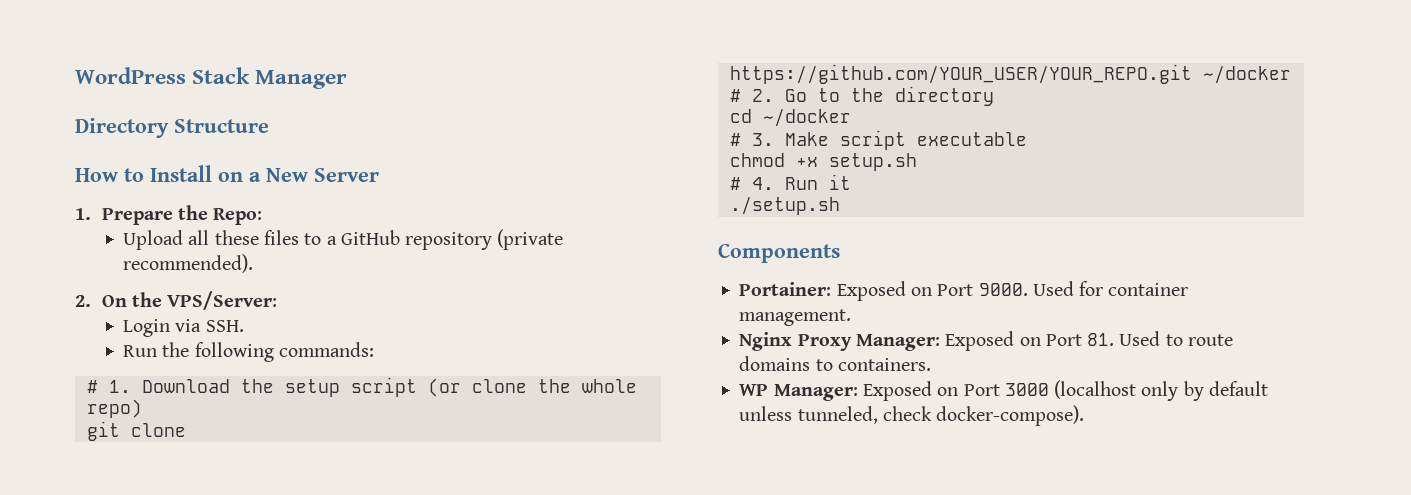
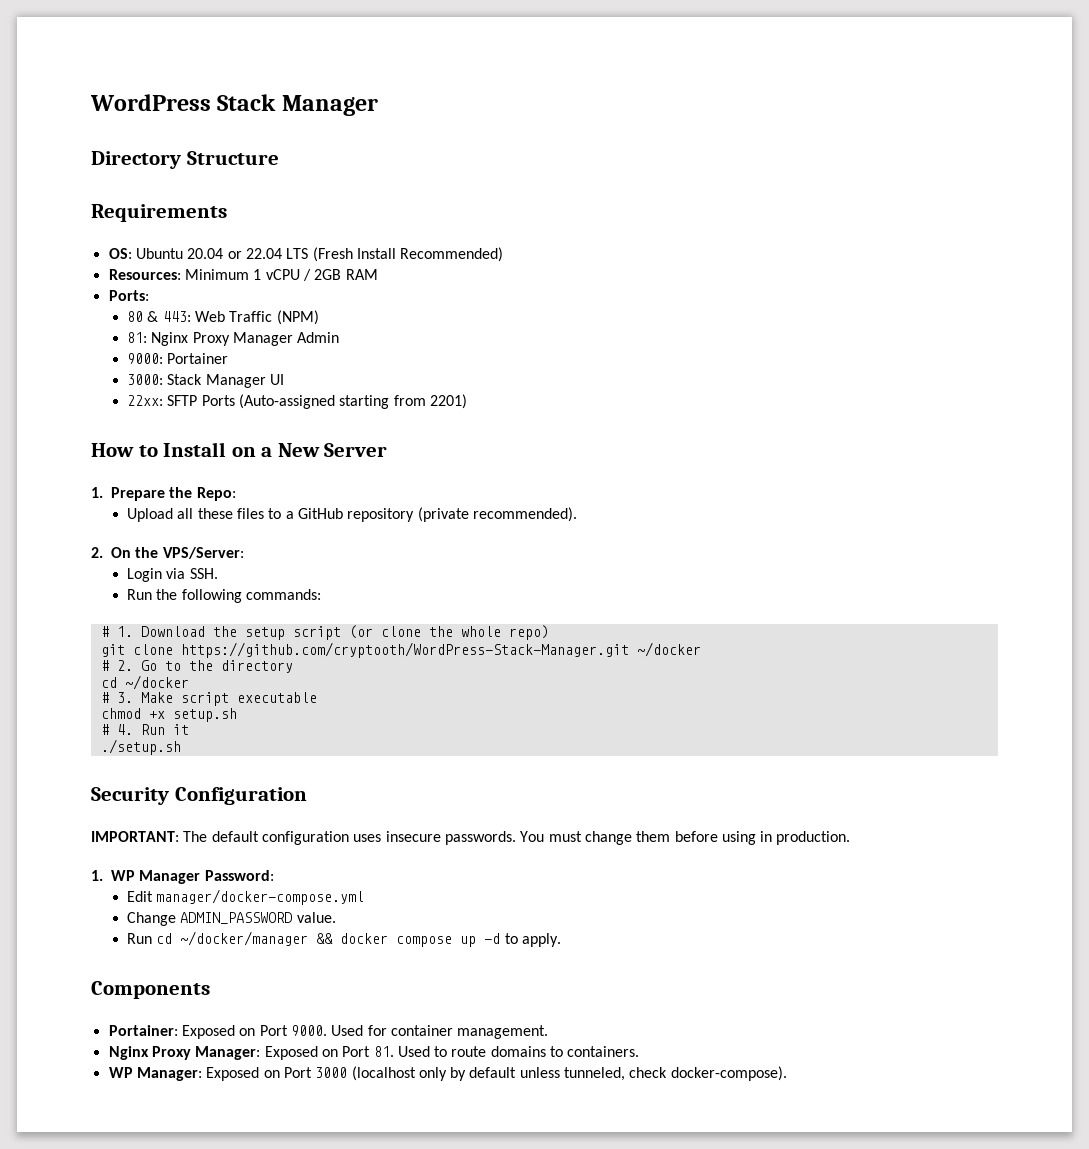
(269, 126) none -> [91,204,227,222] [108,247,504,262] [108,269,378,281] [108,290,149,301] [127,310,319,325] [127,332,340,346] [127,353,229,364] [127,374,284,388] [127,394,467,409] // Requirements // OS: Ubuntu 20.04 or 22.04 LTS (Fresh Install Recommended) // Resources: Minimum 1 vCPU / 2GB RAM // Ports: // 80 & 443: Web Traffic (NPM) // 81: Nginx Proxy Manager Admin // 9000: Portainer // 3000: Stack Manager UI // 22xx: SFTP Ports (Auto-assigned starting from 2201)
[729,64,1192,84] https://github.com/YOUR_USER/YOUR_REPO.git -> [180,642,629,658] https://github.com/cryptooth/WordPress-Stack-Manager.git
(840, 206) none -> [91,787,307,805] [91,831,851,845] [91,870,274,884] [127,889,365,905] [127,912,336,926] [127,931,561,947] // Security Configuration // IMPORTANT: The default configuration uses insecure passwords. You must change them before using in production. // 1. WP Manager Password: // Edit manager/docker-compose.yml // Change ADMIN_PASSWORD value. // Run cd ~/docker/manager && docker compose up -d to apply.

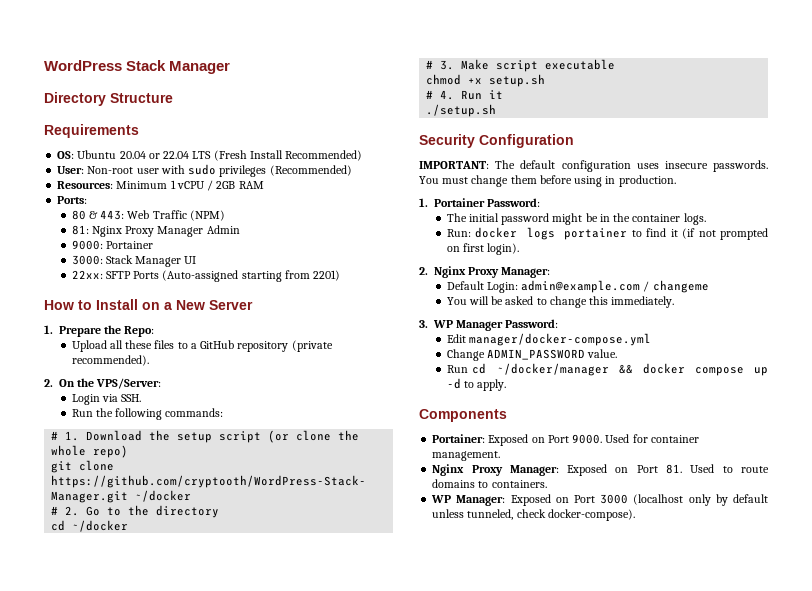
(504, 254) none -> [57,164,352,177] // User: Non-root user with sudo privileges (Recommended)
(103, 875) none -> [434,198,541,207] [446,213,706,225] [446,227,768,240] [446,243,520,255] [419,266,551,278] [446,280,709,293] [446,296,675,308] [419,320,428,328] Portainer Password: // The initial password might be in the container logs. // Run: docker logs portainer to find it (if not prompted on first login). // 2. Nginx Proxy Manager: // Default Login: admin@example.com / changeme // You will be asked to change this immediately. // 3.

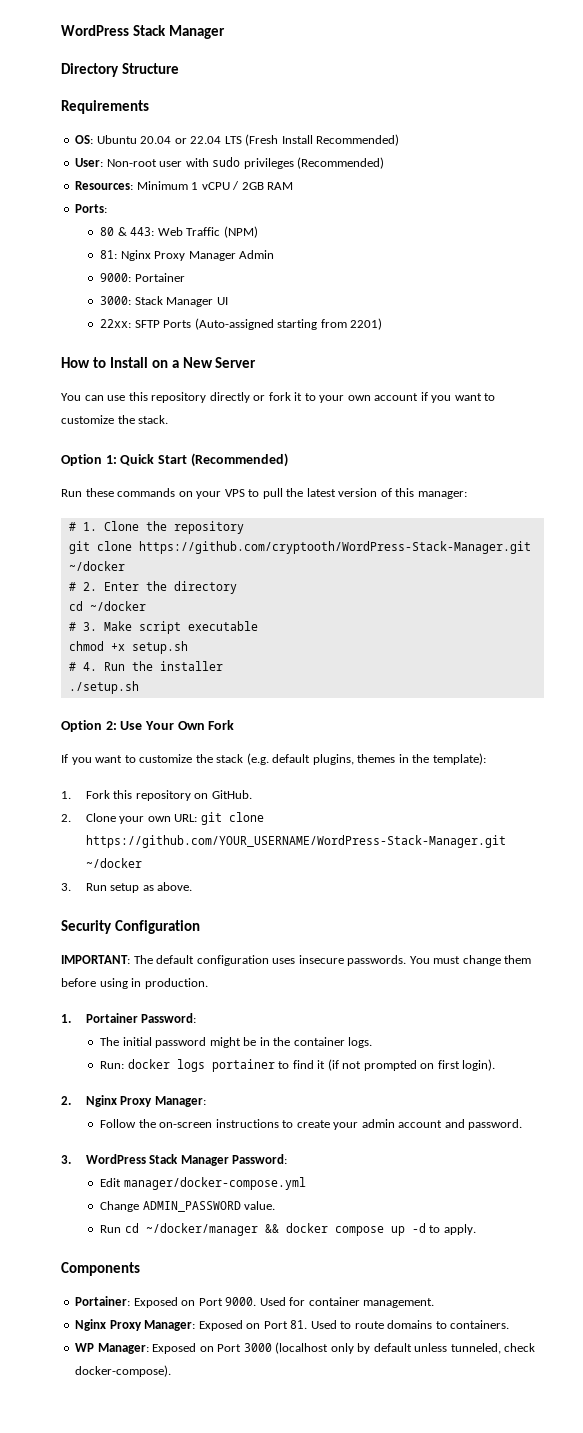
[44,325,155,337] [71,340,333,352] [71,355,149,366] [44,378,162,389] [71,394,142,405] [71,408,224,420] [51,430,360,443] [51,445,129,458] 1. Prepare the Repo: // Upload all these files to a GitHub repository (private recommended). // 2. On the VPS/Server: // Login via SSH. // Run the following commands: // # 1. Download the setup script (or clone the whole repo) -> [61,392,496,403] [61,415,169,424] [61,453,288,467] [61,488,467,499] [68,521,244,534] You can use this repository directly or fork it to your own account if you want to customize the stack. // Option 1: Quick Start (Recommended) // Run these commands on your VPS to pull the latest version of this manager: // # 1. Clone the repository
[86,506,122,516] Go to -> [103,582,139,591] Enter
[489,90,504,99] it -> [131,661,223,671] the installer
(497, 110) none -> [61,720,235,732] [61,753,486,765] [61,790,252,801] [61,812,264,825] [85,835,506,848] [85,858,142,868] [61,882,193,893] // Option 2: Use Your Own Fork // If you want to customize the stack (e.g. default plugins, themes in the template): // 1. Fork this repository on GitHub. // 2. Clone your own URL: git clone https://github.com/YOUR_USERNAME/WordPress-Stack-Manager.git ~/docker // 3. Run setup as above.
[446,280,709,293] [446,296,675,308] [419,320,453,328] Default Login: admin@example.com / changeme // You will be asked to change this immediately. // 3. WP -> [100,1119,523,1130] [61,1154,179,1164] Follow the on-screen instructions to create your admin account and password. // 3. WordPress Stack

